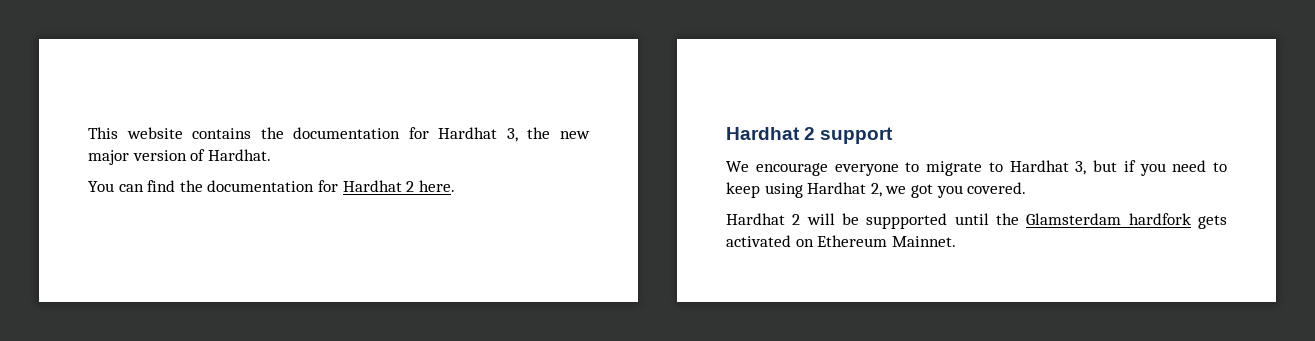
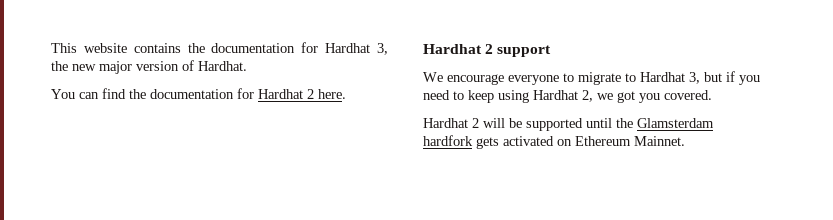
[866,213,948,229] suppported -> [526,118,583,131] supported

